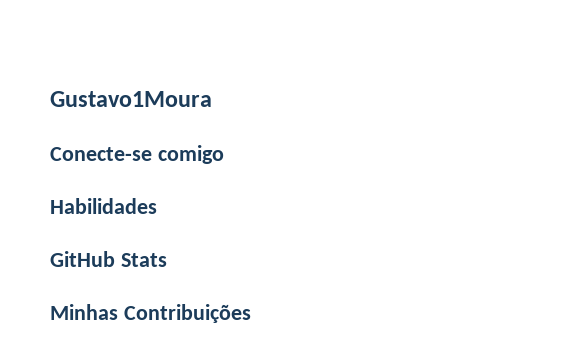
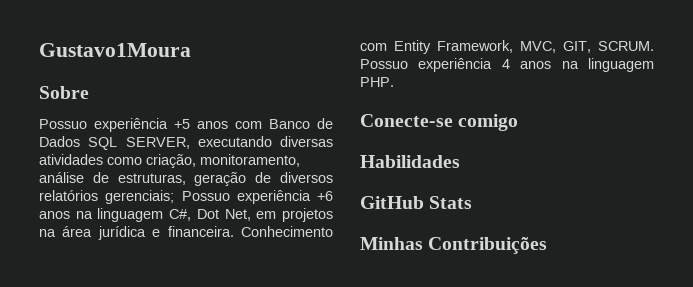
(212, 99) none -> [39,86,89,99] [39,118,333,132] [39,136,333,150] [39,154,300,168] [39,172,333,186] [39,190,333,204] [39,208,333,222] [39,226,333,240] [360,40,654,54] [360,58,654,72] [360,77,394,87] // Sobre // Possuo experiência +5 anos com Banco de Dados SQL SERVER, executando diversas atividades como criação, monitoramento, análise de estruturas, geração de diversos relatórios gerenciais; Possuo experiência +6 anos na linguagem C#, Dot Net, em projetos na área jurídica e financeira. Conhecimento com Entity Framework, MVC, GIT, SCRUM. Possuo experiência 4 anos na linguagem PHP.

